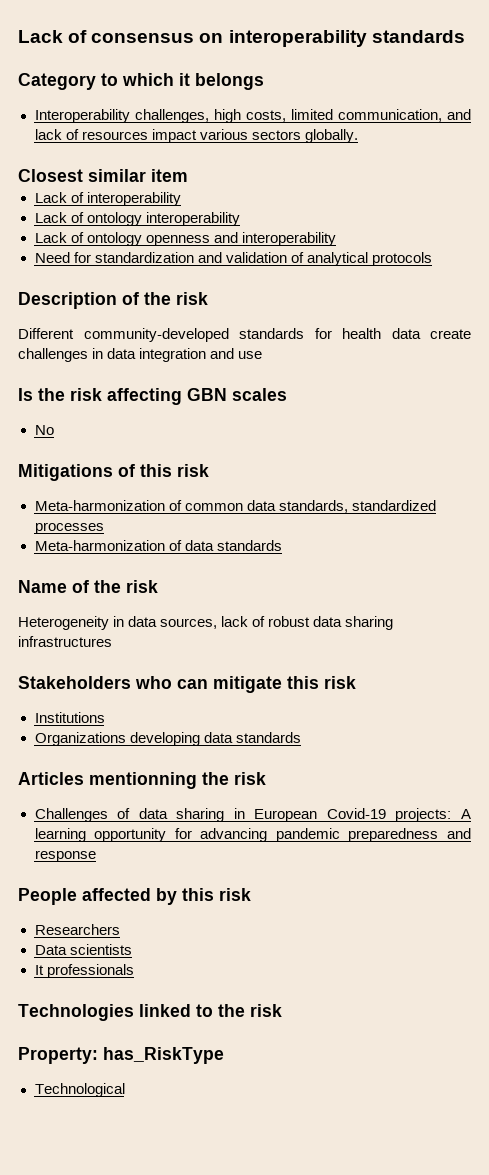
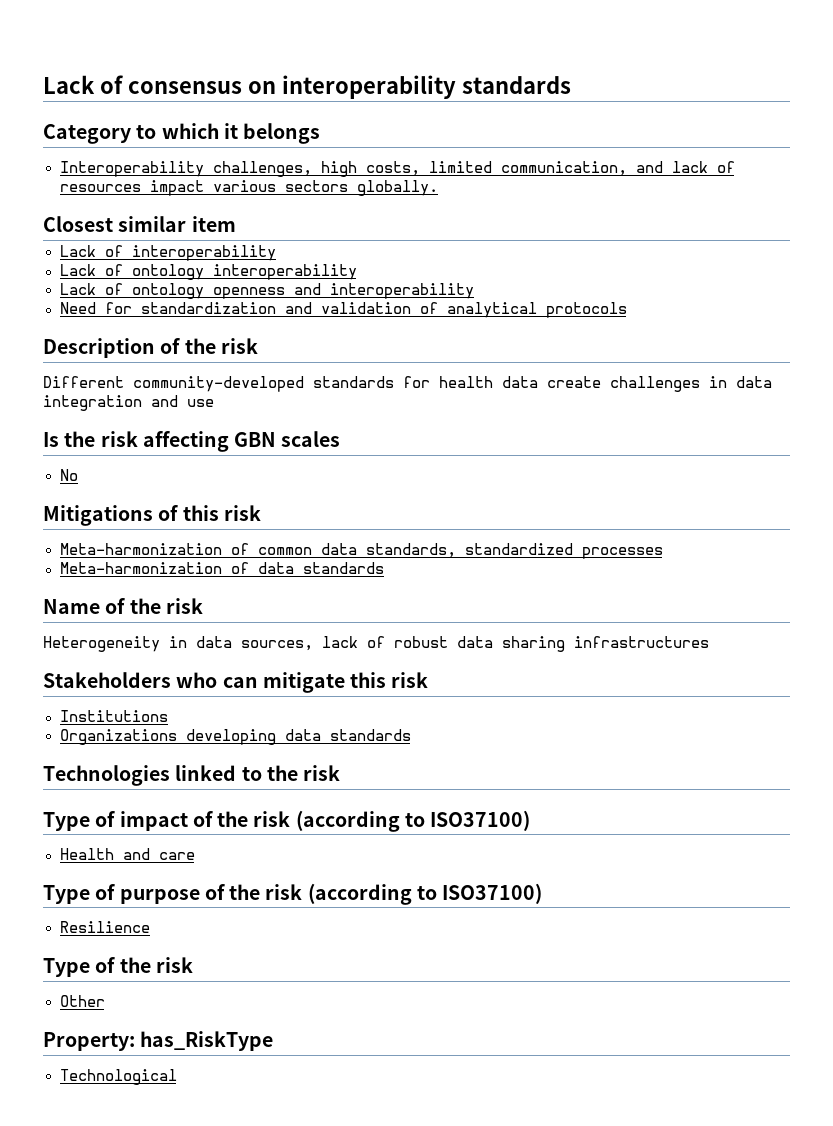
[18,772,266,789] [34,808,471,822] [34,828,471,842] [34,850,96,862] [18,888,251,905] [34,924,120,935] [34,944,132,955] [34,964,134,978] // Articles mentionning the risk // Challenges of data sharing in European Covid-19 projects: A learning opportunity for advancing pandemic preparedness and response // People affected by this risk // Researchers // Data scientists // It professionals -> (411, 735) none
(282, 1010) none -> [43,810,531,832] [59,848,195,860] [43,883,543,905] [59,921,150,933] [43,957,193,977] [59,995,105,1007] // Type of impact of the risk (according to ISO37100) // Health and care // Type of purpose of the risk (according to ISO37100) // Resilience // Type of the risk // Other

